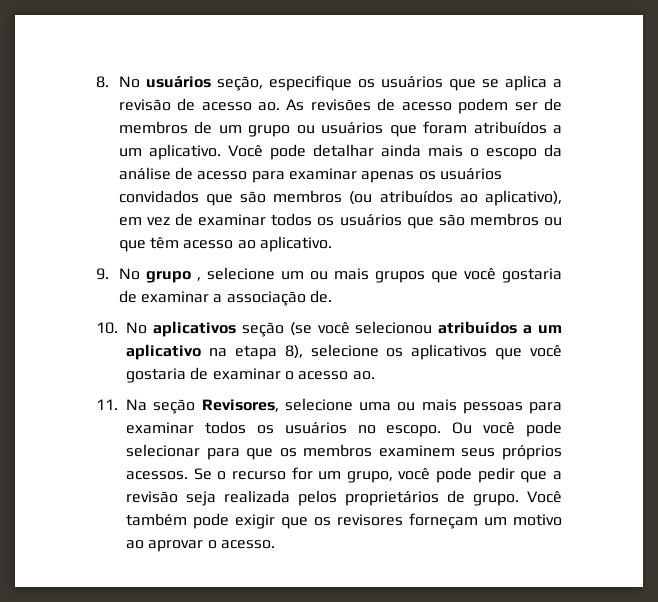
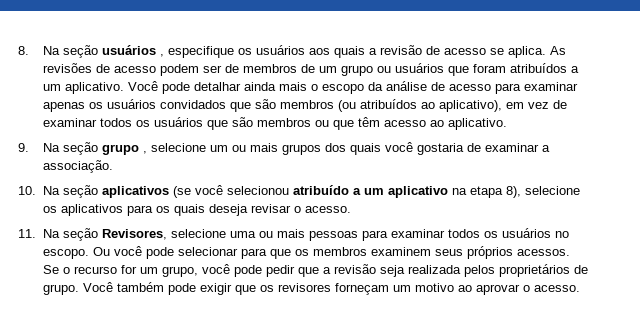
[118,75,547,91] No usuários seção, especifique os usuários que se aplica -> [42,45,365,58] Na seção usuários , especifique os usuários aos quais
[258,102,281,111] ao. -> [489,46,546,58] se aplica.
[118,268,140,280] No -> [42,142,98,155] Na seção
[430,271,458,283] que -> [324,143,381,155] dos quais
[226,290,333,306] associação de. -> [42,160,113,173] associação.
[126,321,284,337] No aplicativos seção -> [42,185,169,198] Na seção aplicativos
[438,321,518,334] atribuídos -> [292,185,349,195] atribuído
[495,345,562,360] [126,367,375,383] que você gostaria de examinar o acesso ao. -> [126,204,351,216] para os quais deseja revisar o acesso.

